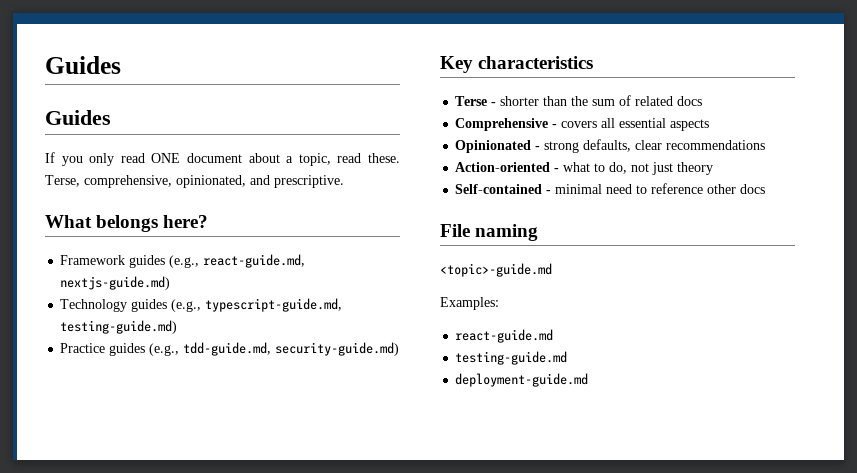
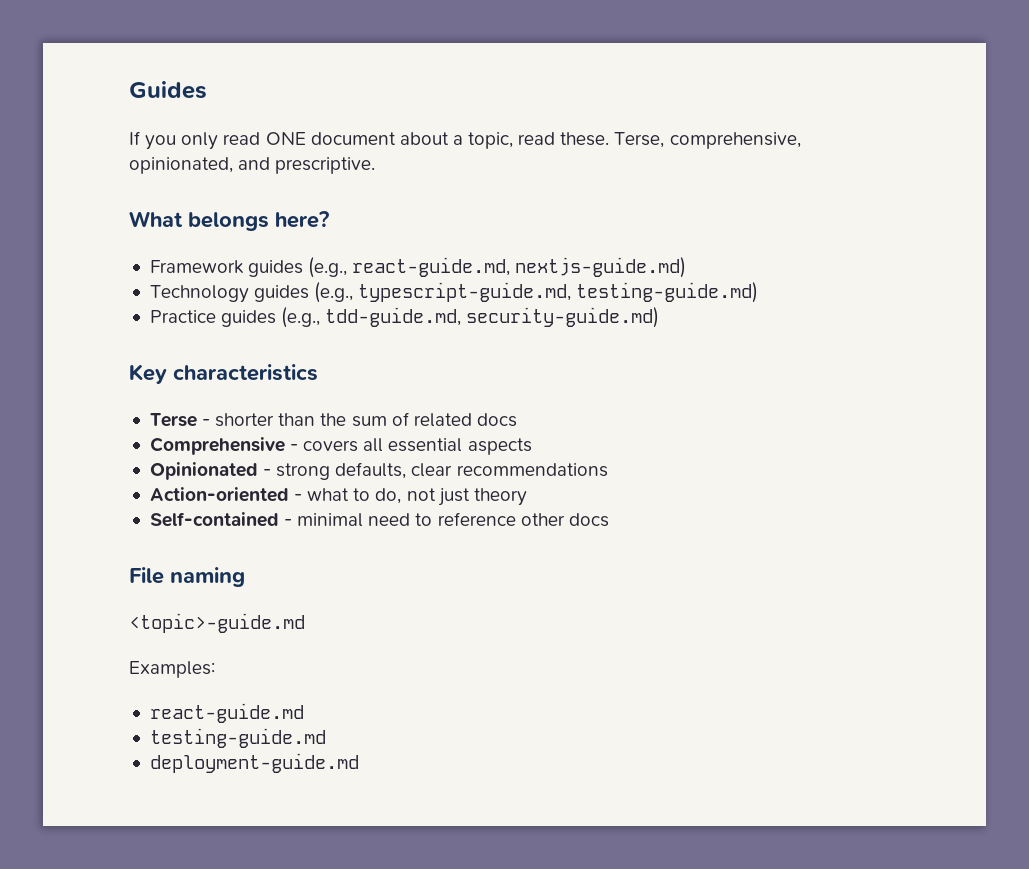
[45,56,121,74] [45,110,111,125] Guides // Guides -> [129,81,207,99] Guides

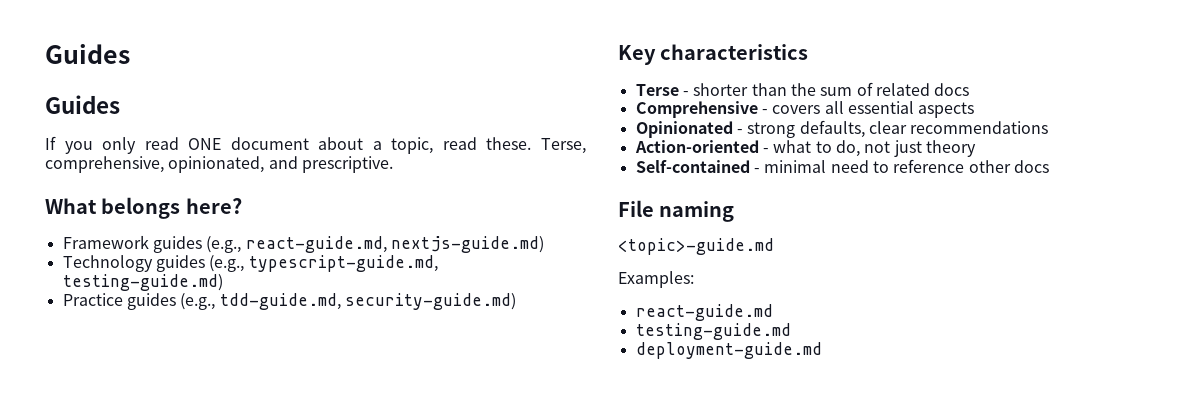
[129,81,207,99] Guides -> [45,44,130,64] [45,95,120,114] Guides // Guides

